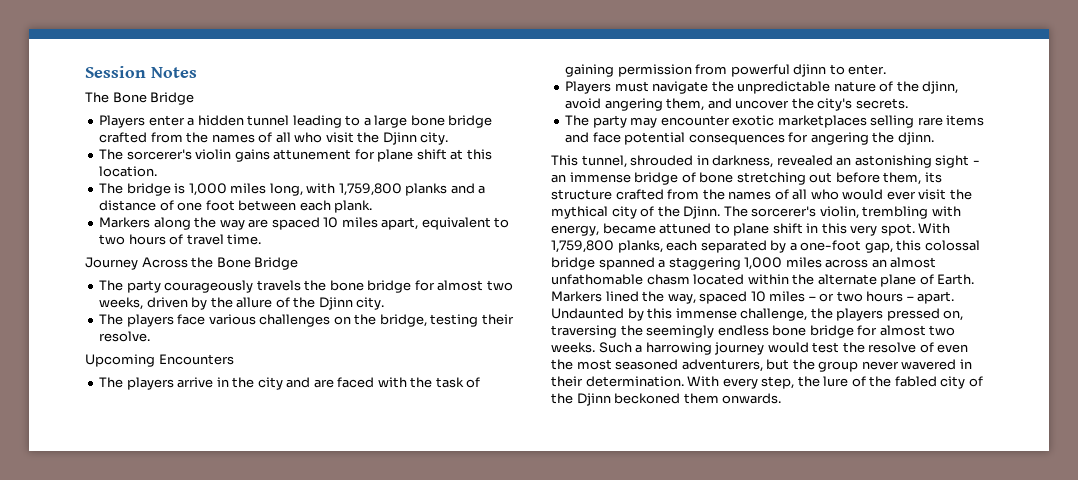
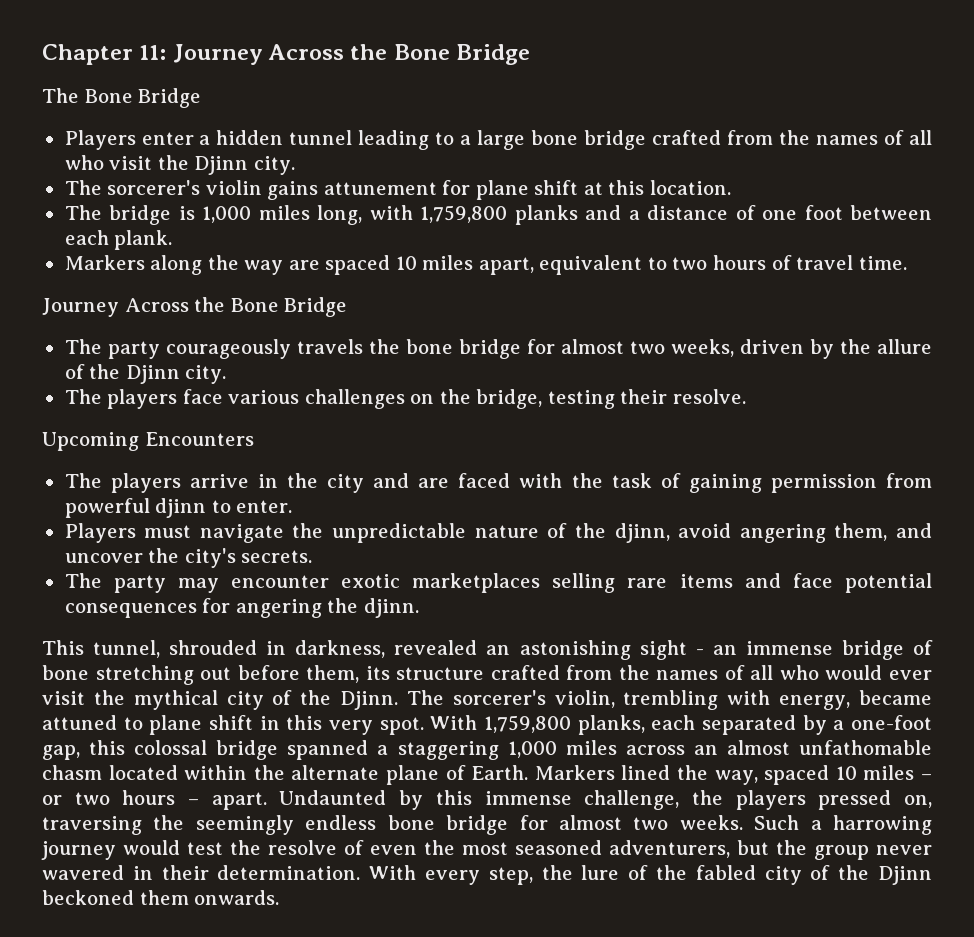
[85,66,197,78] Session Notes -> [42,44,531,65] Chapter 11: Journey Across the Bone Bridge

